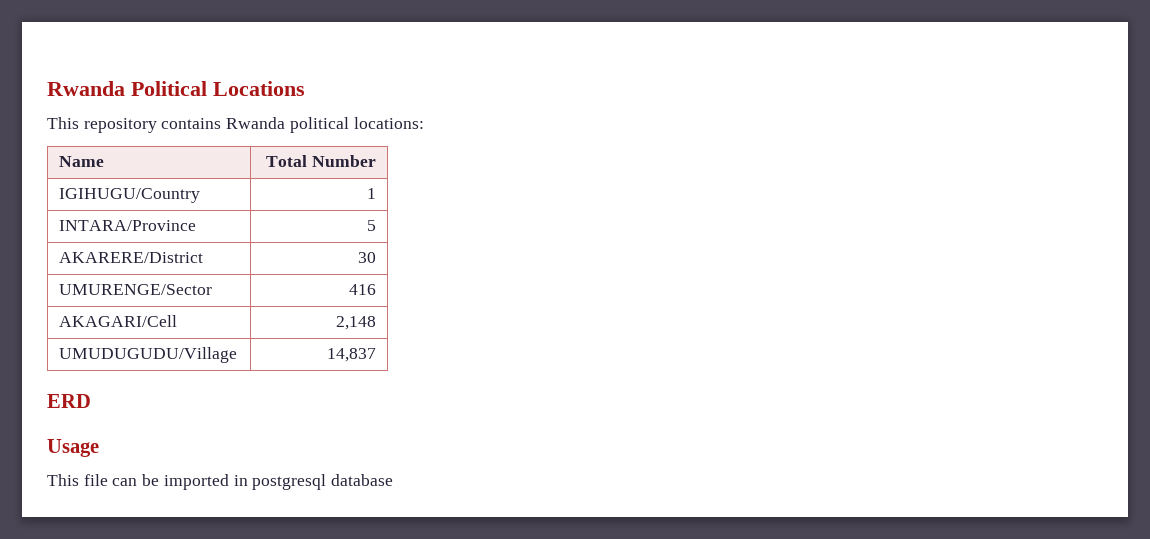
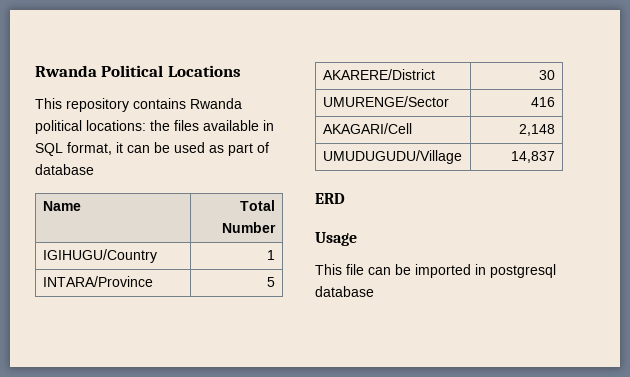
(424, 123) none -> [150,120,274,131] [35,142,269,156] [35,164,94,175] the files available in SQL format, it can be used as part of database

